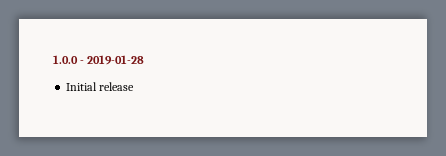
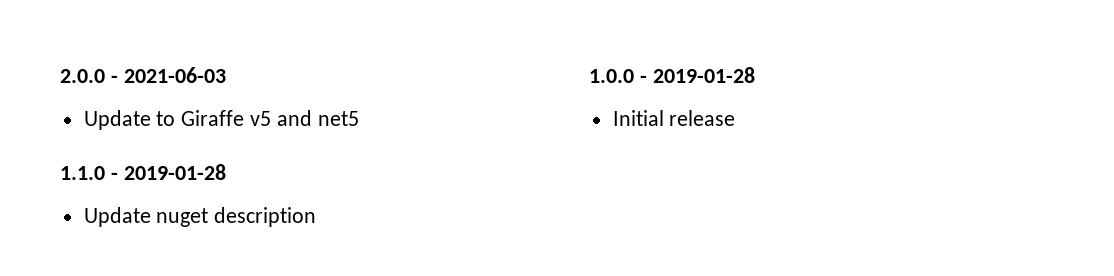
(53, 59) none -> [60,67,226,83] [83,110,359,130] [60,164,226,180] [83,207,317,227] 2.0.0 - 2021-06-03 // Update to Giraffe v5 and net5 // 1.1.0 - 2019-01-28 // Update nuget description //

